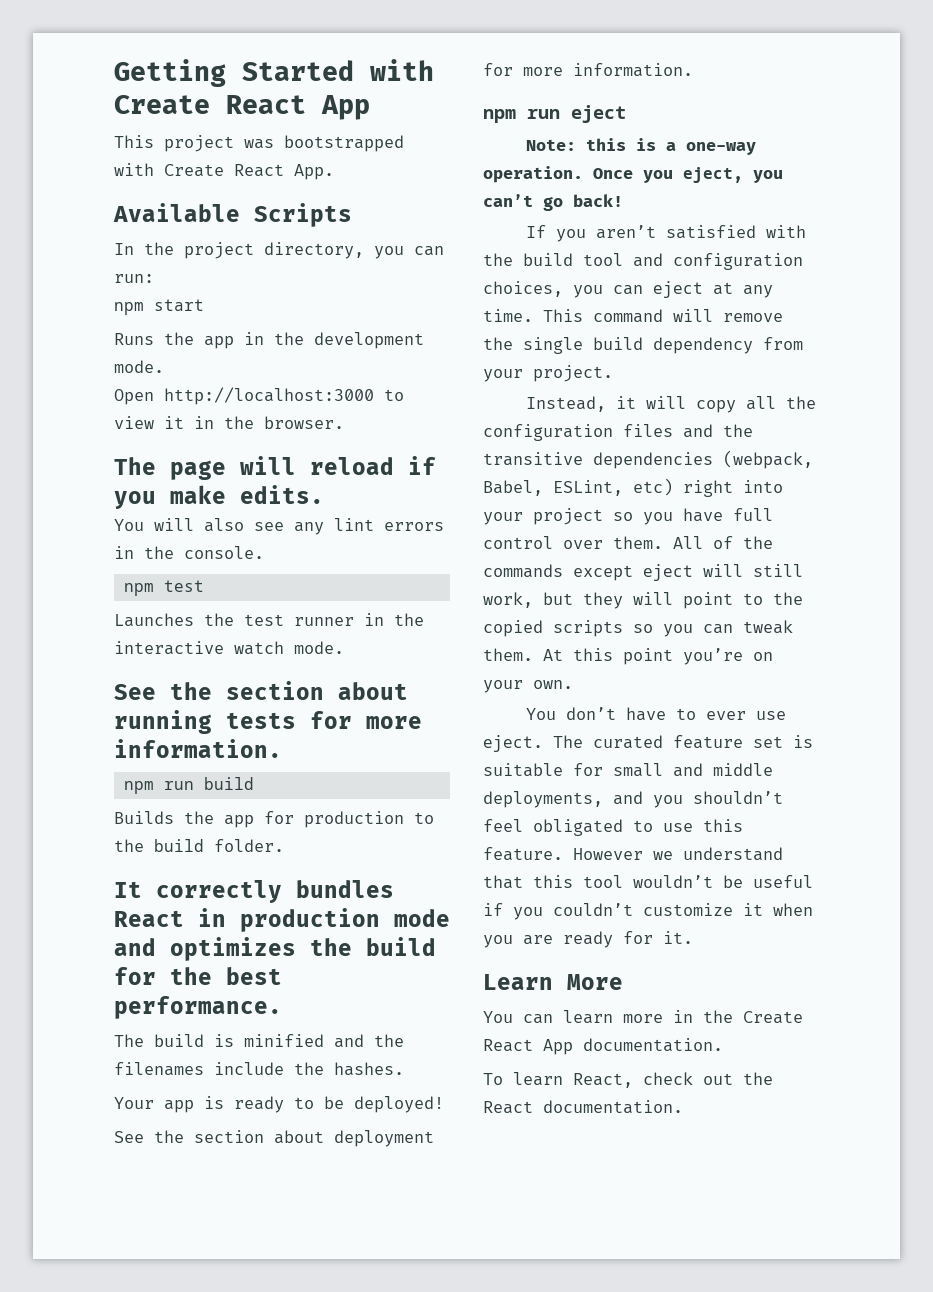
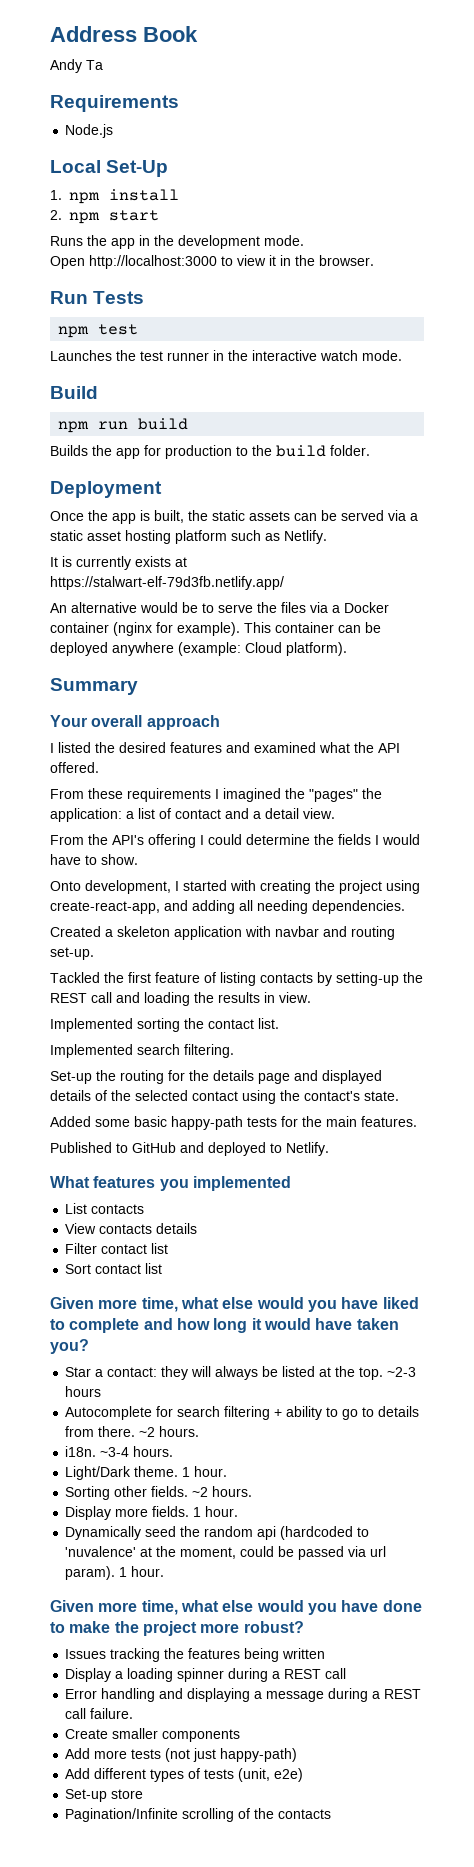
[114,59,434,87] [114,95,370,120] [114,135,404,152] [114,163,334,180] [113,203,352,227] [114,242,444,259] [114,274,154,283] Getting Started with Create React App // This project was bootstrapped with Create React App. // Available Scripts // In the project directory, you can run: // -> [50,26,198,42] [50,59,103,73] [50,95,179,112] [65,124,114,138] [50,160,169,177] [50,189,179,204] [50,210,62,220] Address Book // Andy Ta // Requirements // Node.js // Local Set-Up // 1. npm install // 2.
[114,456,436,480] [114,485,324,509] [114,518,444,535] [114,546,264,559] The page will reload if you make edits. // You will also see any lint errors in the console. -> [50,291,145,304] Run Tests
[114,681,408,700] [114,710,422,734] [114,739,282,758] See the section about running tests for more information. -> [50,386,98,399] Build
[114,880,394,903] [114,908,450,932] [114,937,436,961] [114,967,282,985] [114,996,282,1019] [114,1034,404,1048] [114,1062,404,1076] [114,1096,444,1113] [114,1130,434,1147] [483,63,693,77] [483,105,626,123] [525,138,756,155] [483,166,783,183] [483,194,623,211] [525,225,806,242] [483,253,803,270] [483,281,773,298] [483,309,783,323] [483,337,803,354] [483,365,613,382] [525,396,816,413] [483,424,753,441] [483,450,813,469] [483,478,783,497] [483,508,773,525] [483,536,773,549] [483,564,803,581] [483,592,803,609] [483,620,793,637] [483,648,773,665] [483,680,573,693] [525,707,786,721] [483,735,813,752] [483,763,773,777] [483,791,783,808] [483,819,743,836] [483,847,783,861] [483,875,813,889] [483,903,813,920] [483,931,693,948] [483,974,623,990] [483,1010,803,1024] [483,1038,723,1055] [483,1072,773,1088] [483,1100,683,1114] It correctly bundles React in production mode and optimizes the build for the best performance. // The build is minified and the filenames include the hashes. // Your app is ready to be deployed! // See the section about deployment for more information. // npm run eject // Note: this is a one-way operation. Once you eject, you can’t go back! // If you aren’t satisfied with the build tool and configuration choices, you can eject at any time. This command will remove the single build dependency from your project. // Instead, it will copy all the configuration files and the transitive dependencies (webpack, Babel, ESLint, etc) right into your project so you have full control over them. All of the commands except eject will still work, but they will point to the copied scripts so you can tweak them. At this point you’re on your own. // You don’t have to ever use eject. The curated feature set is suitable for small and middle deployments, and you shouldn’t feel obligated to use this feature. However we understand that this tool wouldn’t be useful if you couldn’t customize it when you are ready for it. // Learn More // You can learn more in the Create React App documentation. // To learn React, check out the React documentation. -> [50,481,162,498] [50,510,418,524] [50,530,327,544] [50,556,187,570] [50,576,284,590] [50,602,389,613] [50,622,381,636] [50,642,347,656] [50,678,138,695] [50,715,220,730] [50,742,400,753] [50,762,99,773] [50,788,382,802] [50,808,335,822] [50,834,420,848] [50,854,138,865] [50,880,420,894] [50,900,405,914] [50,926,395,940] [50,947,94,960] [50,972,423,986] [50,992,311,1006] [50,1018,279,1032] [50,1044,234,1058] [50,1070,382,1084] [50,1090,399,1104] [50,1116,417,1130] [50,1142,329,1156] [50,1176,291,1191] [65,1203,145,1214] [65,1223,198,1234] [65,1243,169,1254] [65,1263,163,1274] [50,1297,419,1312] [50,1318,399,1333] [50,1339,89,1354] [65,1366,417,1380] [65,1386,102,1397] [65,1406,420,1420] [65,1426,200,1437] [65,1446,174,1457] [65,1466,228,1480] [65,1486,253,1500] [65,1506,239,1520] [65,1526,370,1540] [65,1546,387,1560] [65,1566,165,1580] [50,1600,422,1615] [50,1621,304,1636] [65,1648,326,1662] [65,1668,347,1682] [65,1688,422,1702] [65,1708,134,1719] [65,1728,241,1742] [65,1748,298,1762] [65,1768,304,1782] [65,1789,144,1802] [65,1808,332,1822] Deployment // Once the app is built, the static assets can be served via a static asset hosting platform such as Netlify. // It is currently exists at https://stalwart-elf-79d3fb.netlify.app/ // An alternative would be to serve the files via a Docker container (nginx for example). This container can be deployed anywhere (example: Cloud platform). // Summary // Your overall approach // I listed the desired features and examined what the API offered. // From these requirements I imagined the "pages" the application: a list of contact and a detail view. // From the API's offering I could determine the fields I would have to show. // Onto development, I started with creating the project using create-react-app, and adding all needing dependencies. // Created a skeleton application with navbar and routing set-up. // Tackled the first feature of listing contacts by setting-up the REST call and loading the results in view. // Implemented sorting the contact list. // Implemented search filtering. // Set-up the routing for the details page and displayed details of the selected contact using the contact's state. // Added some basic happy-path tests for the main features. // Published to GitHub and deployed to Netlify. // What features you implemented // List contacts // View contacts details // Filter contact list // Sort contact list // Given more time, what else would you have liked to complete and how long it would have taken you? // Star a contact: they will always be listed at the top. ~2-3 hours // Autocomplete for search filtering + ability to go to details from there. ~2 hours. // i18n. ~3-4 hours. // Light/Dark theme. 1 hour. // Sorting other fields. ~2 hours. // Display more fields. 1 hour. // Dynamically seed the random api (hardcoded to 'nuvalence' at the moment, could be passed via url param). 1 hour. // Given more time, what else would you have done to make the project more robust? // Issues tracking the features being written // Display a loading spinner during a REST call // Error handling and displaying a message during a REST call failure. // Create smaller components // Add more tests (not just happy-path) // Add different types of tests (unit, e2e) // Set-up store // Pagination/Infinite scrolling of the contacts

